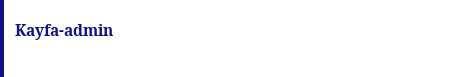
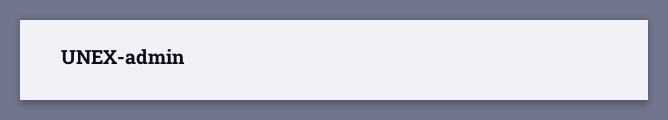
[15,24,113,40] Kayfa-admin -> [61,49,185,65] UNEX-admin

